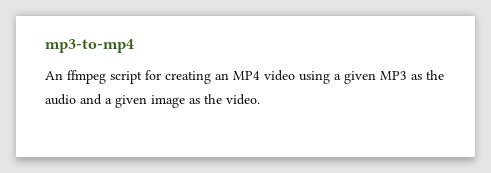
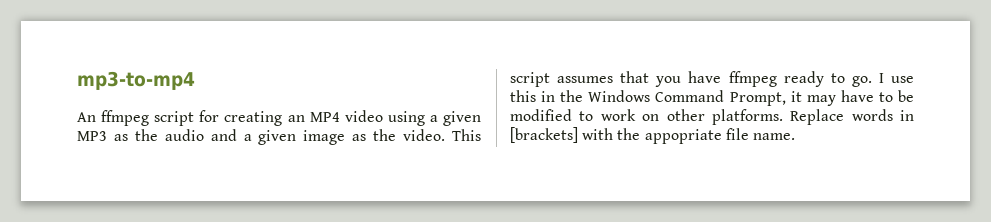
(260, 99) none -> [452,129,482,141] [510,71,915,87] [510,90,915,106] [510,109,914,125] [510,127,795,144] This script assumes that you have ffmpeg ready to go. I use this in the Windows Command Prompt, it may have to be modified to work on other platforms. Replace words in [brackets] with the appopriate file name.

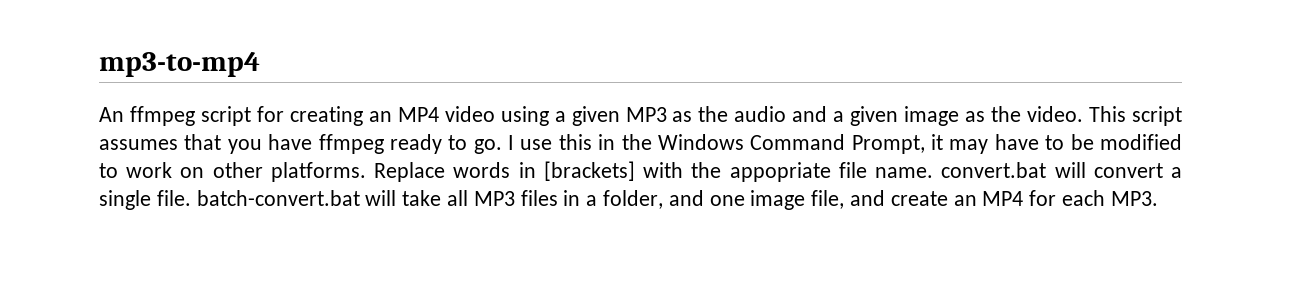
(795, 136) none -> [941,162,1183,178] [99,190,1158,210] convert.bat will convert a single file. batch-convert.bat will take all MP3 files in a folder, and one image file, and create an MP4 for each MP3.

